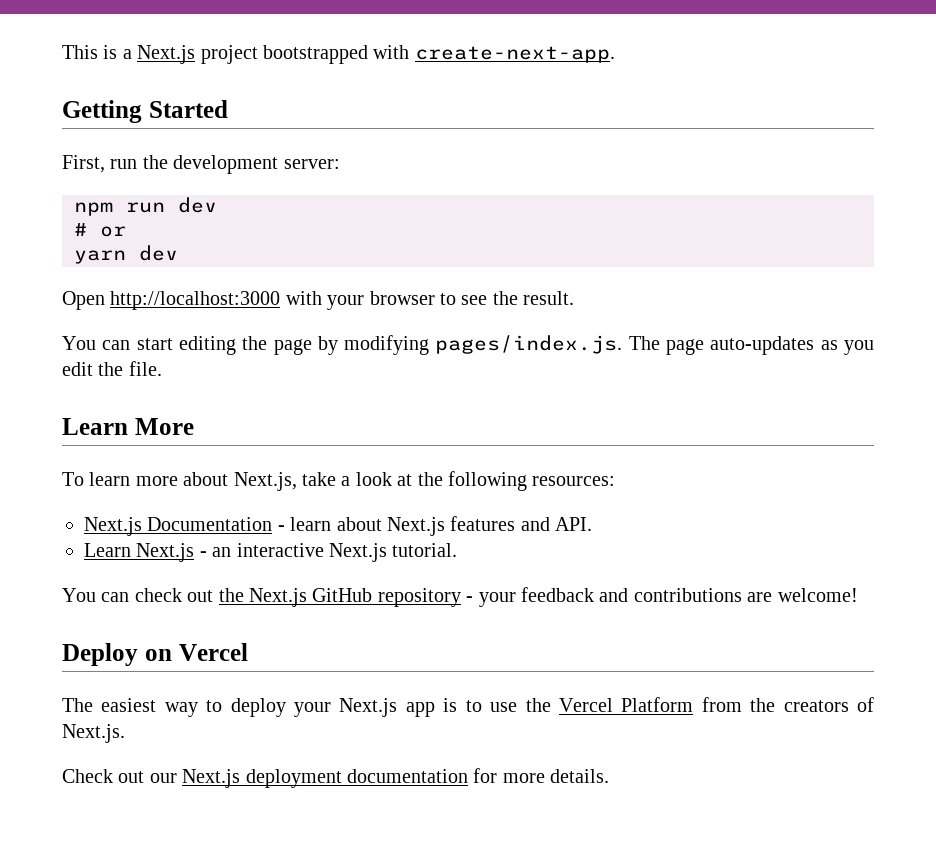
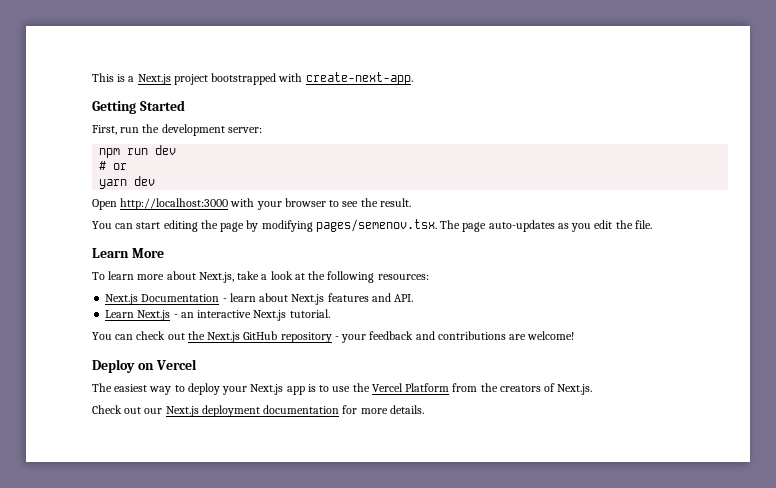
[435,335,623,354] pages/index.js. -> [315,219,437,232] pages/semenov.tsx.

